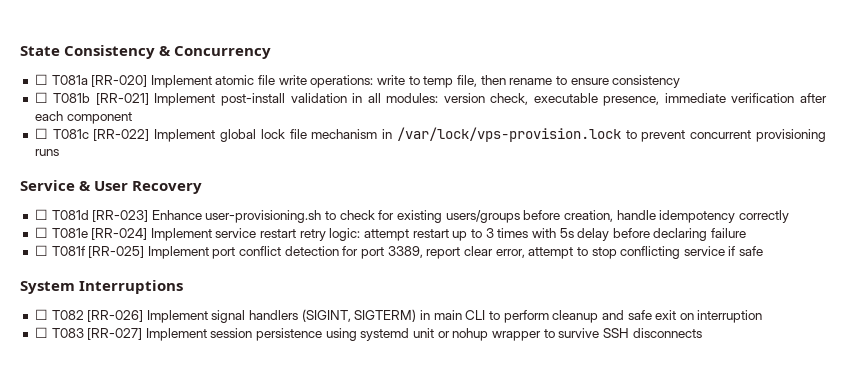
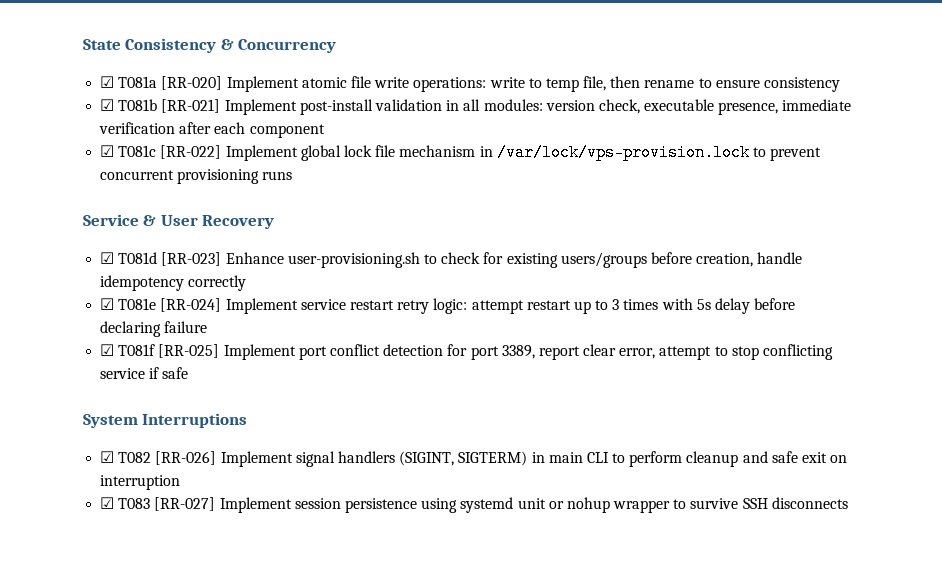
[34,74,48,85] ☐ -> [100,76,115,88] ☑
[34,92,48,103] ☐ -> [100,99,115,111] ☑
[34,128,48,139] ☐ -> [100,145,115,157] ☑
[34,209,48,220] ☐ -> [100,252,115,264] ☑
[34,227,48,238] ☐ -> [100,298,115,310] ☑
[34,245,48,256] ☐ -> [100,344,115,356] ☑
[34,309,48,320] ☐ -> [100,451,115,463] ☑
[34,327,48,338] ☐ -> [100,497,115,509] ☑

